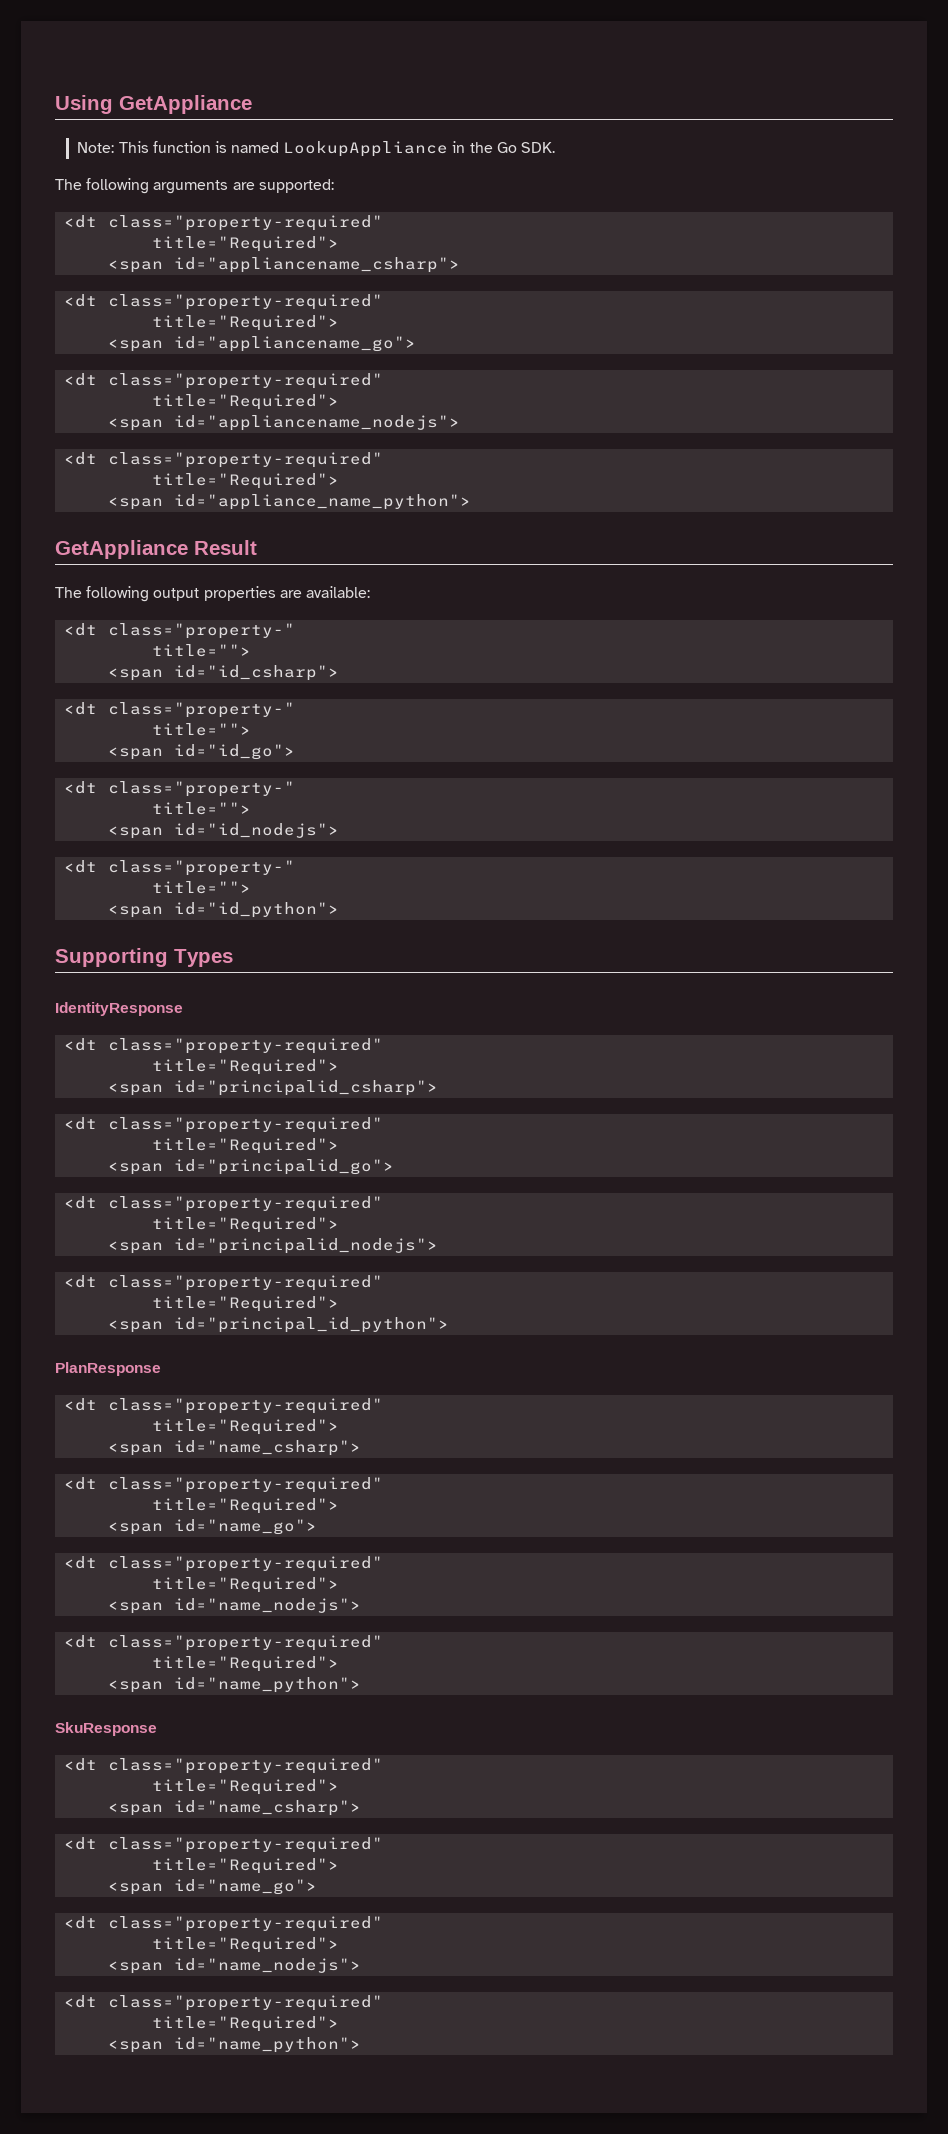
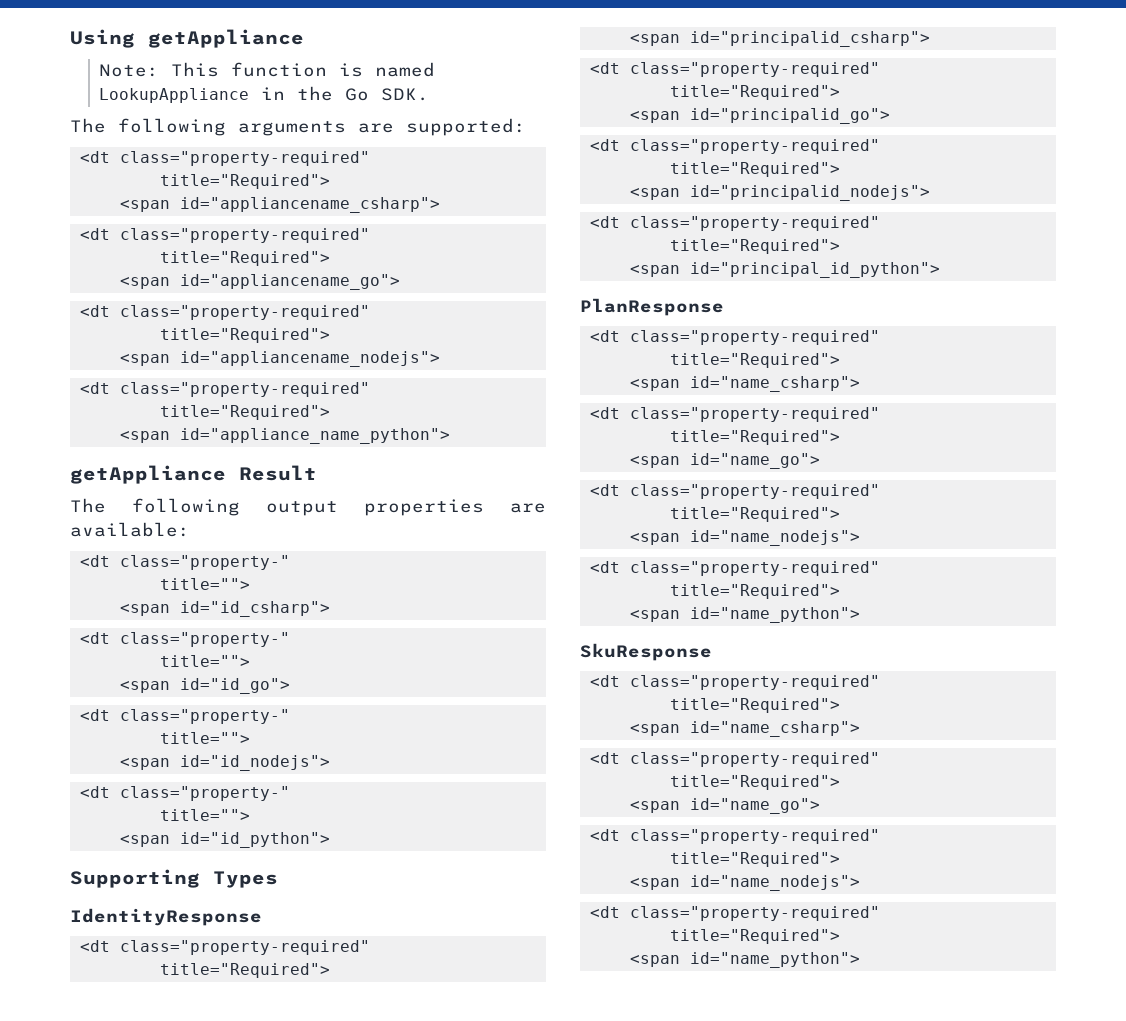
[119,95,252,114] GetAppliance -> [148,29,304,48] getAppliance
[55,540,188,559] GetAppliance -> [70,465,226,484] getAppliance

